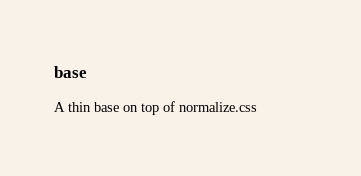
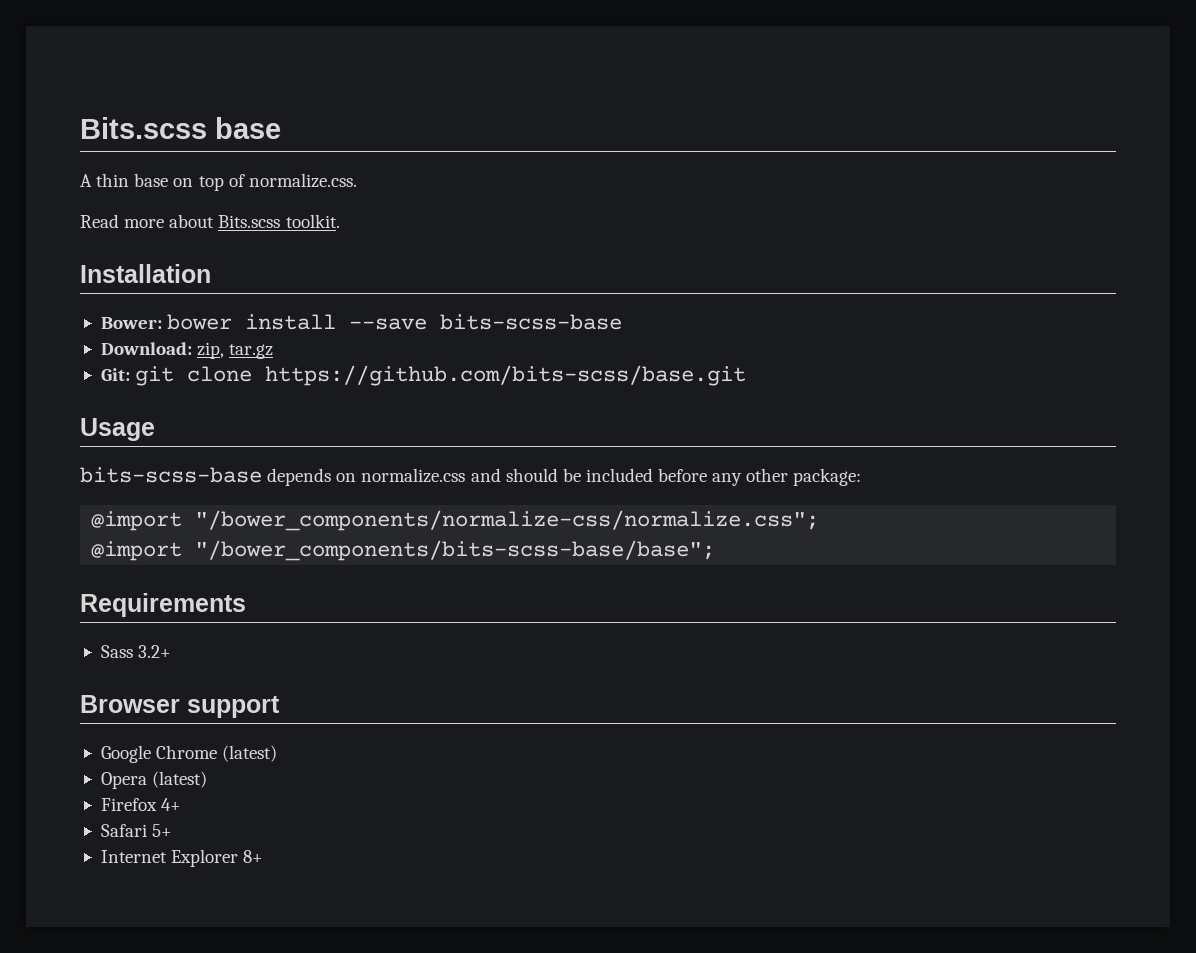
(54, 72) none -> [80,117,207,139] Bits.scss
[179,102,257,112] normalize.css -> [248,173,357,188] [80,214,340,228] [80,264,211,283] [100,314,623,330] [100,342,274,359] [100,365,747,386] [80,418,155,441] [80,467,862,486] [91,510,820,531] [91,540,716,561] [80,593,246,617] [100,645,172,658] [80,695,280,718] [100,745,278,763] [100,771,208,789] [100,798,182,811] [100,824,173,837] [100,849,264,867] normalize.css. // Read more about Bits.scss toolkit. // Installation // Bower: bower install --save bits-scss-base // Download: zip, tar.gz // Git: git clone https://github.com/bits-scss/base.git // Usage // bits-scss-base depends on normalize.css and should be included before any other package: // @import "/bower_components/normalize-css/normalize.css"; // @import "/bower_components/bits-scss-base/base"; // Requirements // Sass 3.2+ // Browser support // Google Chrome (latest) // Opera (latest) // Firefox 4+ // Safari 5+ // Internet Explorer 8+

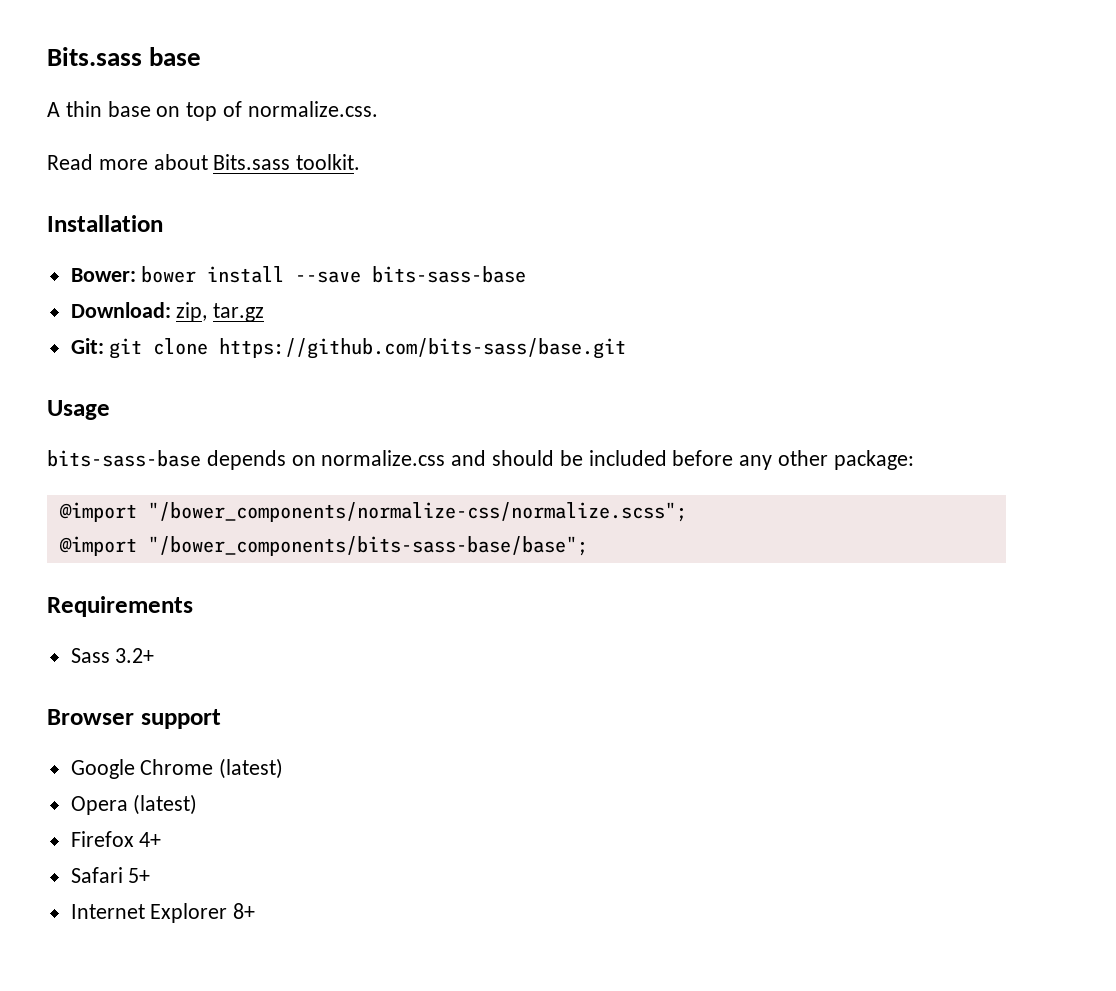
[80,117,207,139] Bits.scss -> [47,47,142,66] Bits.sass
[218,215,281,228] Bits.scss -> [213,154,291,170] Bits.sass
[440,314,623,330] bits-scss-base -> [372,266,527,283] bits-sass-base
[265,365,747,386] https://github.com/bits-scss/base.git -> [219,338,627,359] https://github.com/bits-sass/base.git
[80,467,262,483] bits-scss-base -> [47,450,201,467] bits-sass-base
[195,510,820,531] [91,540,716,561] "/bower_components/normalize-css/normalize.css"; // @import "/bower_components/bits-scss-base/base"; -> [147,502,687,522] [58,536,588,556] "/bower_components/normalize-css/normalize.scss"; // @import "/bower_components/bits-sass-base/base";

